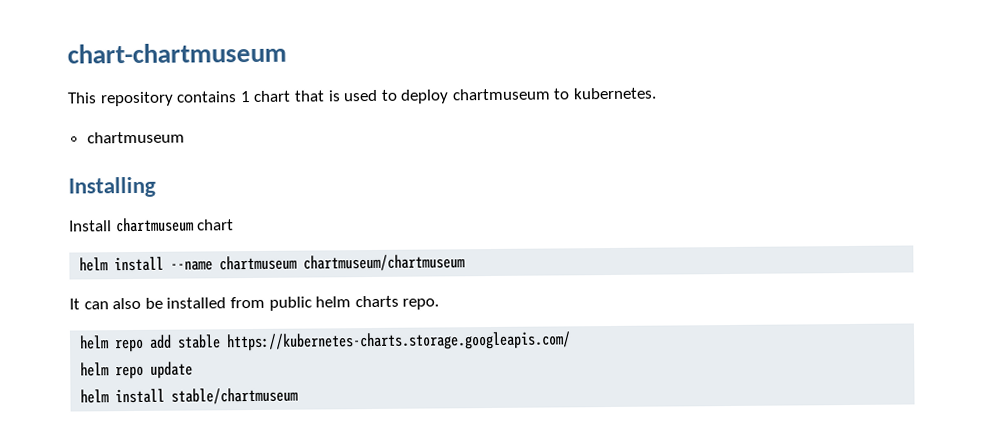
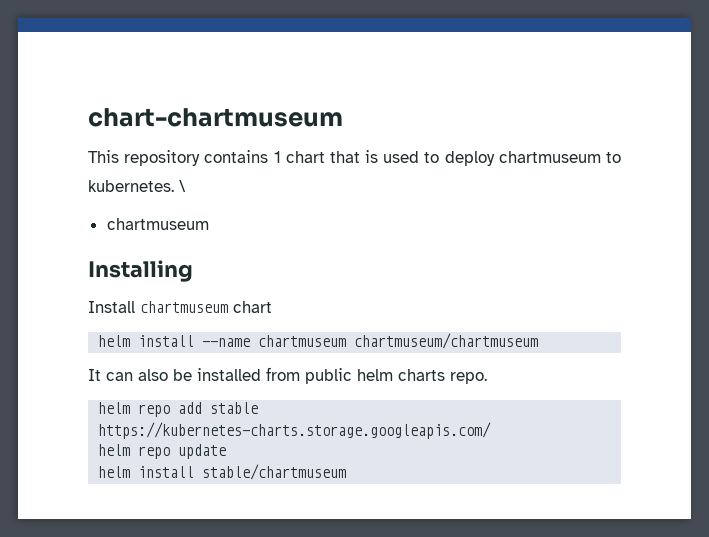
(658, 93) none -> [179,180,186,192] \

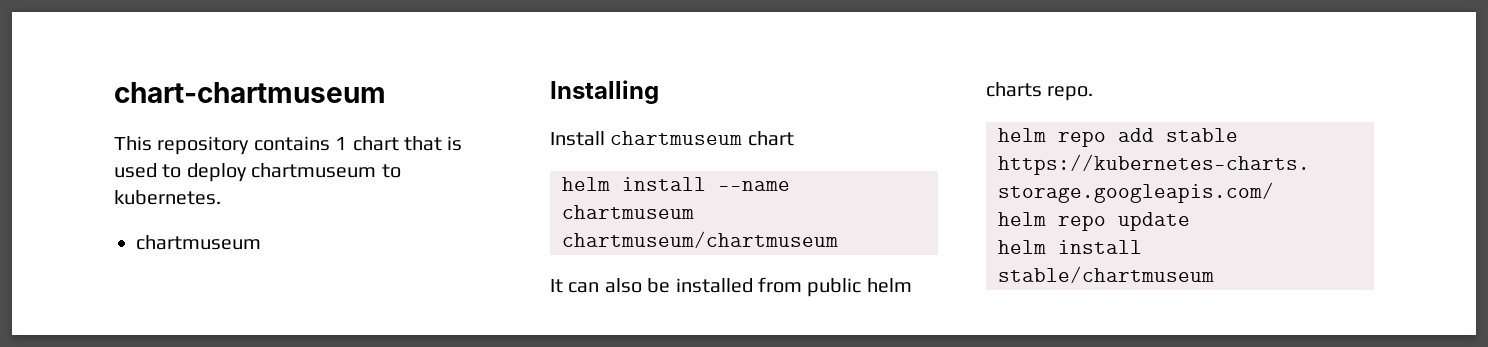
[179,180,186,192] \ -> (221, 197) none

